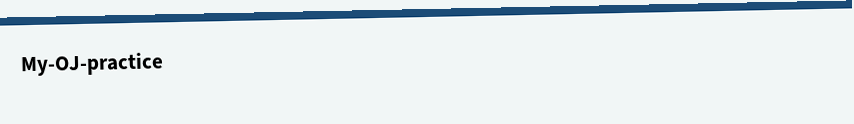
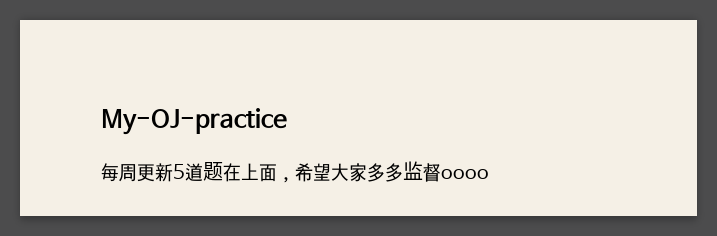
(164, 64) none -> [101,161,489,183] // 每周更新5道题在上面，希望大家多多监督oooo

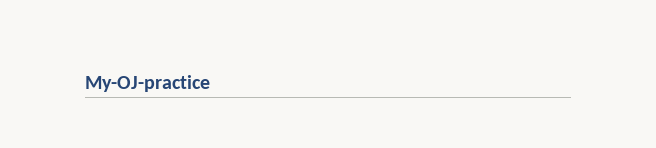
[101,161,489,183] // 每周更新5道题在上面，希望大家多多监督oooo -> (210, 83) none

